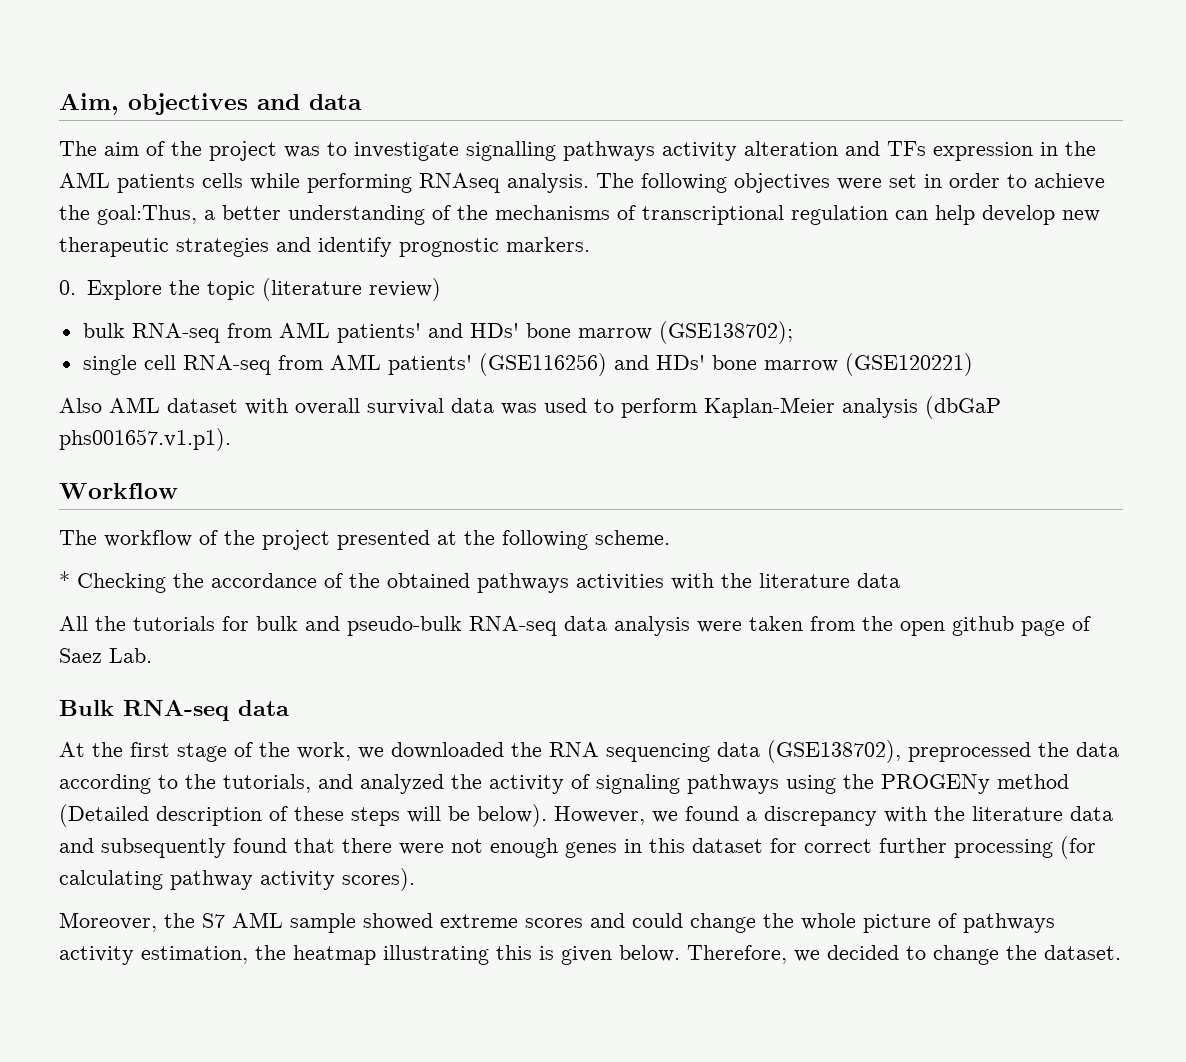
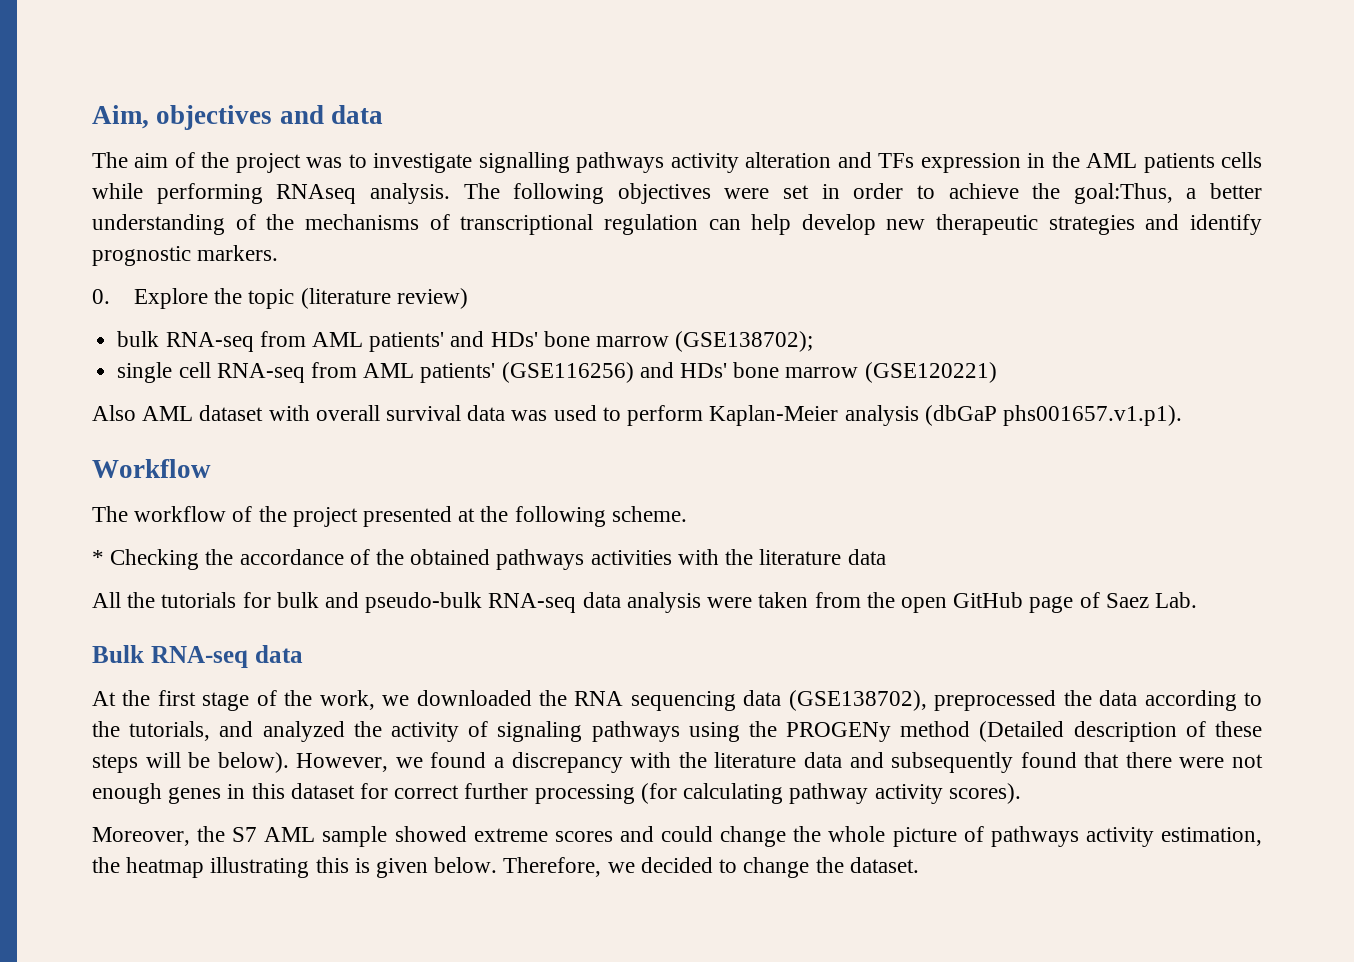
[952,616,1014,636] github -> [953,592,1024,608] GitHub

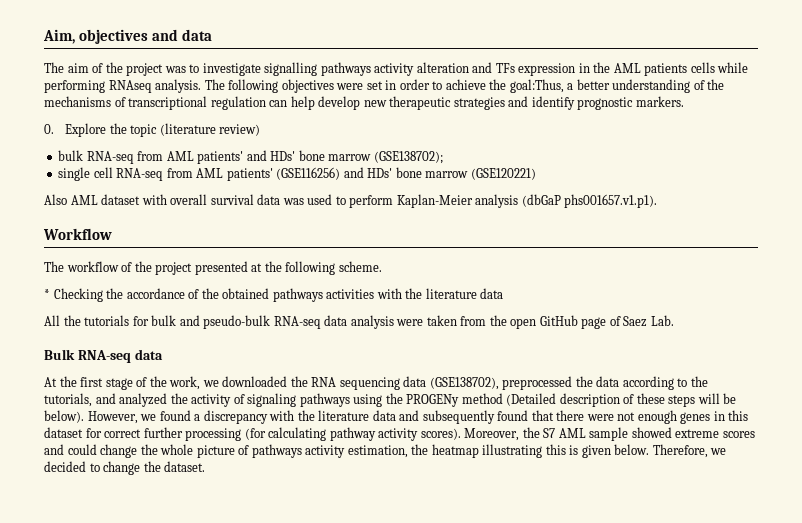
(1021, 793) // -> (461, 434) none

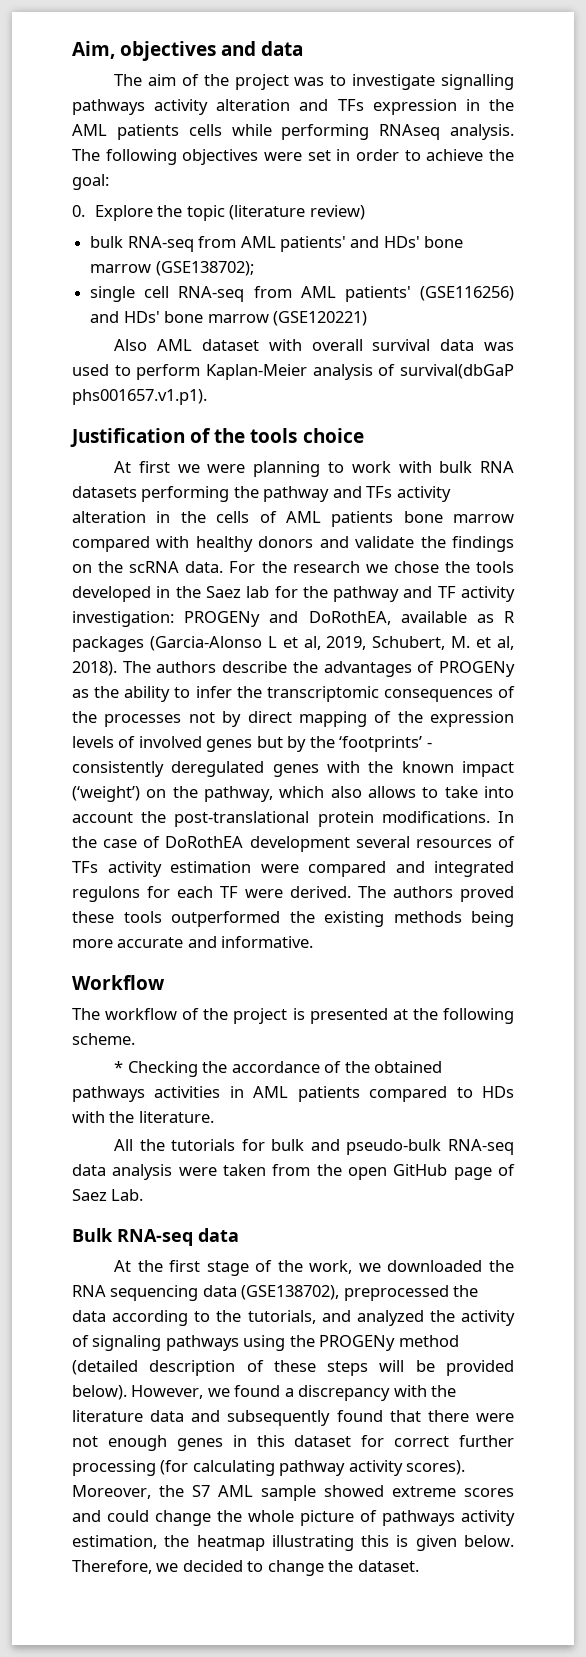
[509,79,725,93] [44,96,684,110] goal:Thus, a better understanding of the mechanisms of transcriptional regulation can help develop new therapeutic strategies and identify prognostic markers. -> [72,174,109,190] goal:
[521,194,561,207] (dbGaP -> [378,364,514,379] of survival(dbGaP
(658, 201) none -> [70,428,364,447] [114,461,514,477] [72,486,451,502] [72,511,514,527] [72,536,514,552] [72,561,515,573] [72,586,516,602] [72,611,515,627] [72,636,515,652] [72,661,515,677] [72,686,515,702] [72,711,514,727] [72,736,432,752] [72,761,514,777] [72,786,514,802] [72,811,514,827] [72,836,515,852] [72,861,514,877] [72,886,514,902] [72,911,514,927] [72,936,314,948] // Justification of the tools choice // At first we were planning to work with bulk RNA datasets performing the pathway and TFs activity alteration in the cells of AML patients bone marrow compared with healthy donors and validate the findings on the scRNA data. For the research we chose the tools developed in the Saez lab for the pathway and TF activity investigation: PROGENy and DoRothEA, available as R packages (Garcia-Alonso L et al, 2019, Schubert, M. et al, 2018). The authors describe the advantages of PROGENy as the ability to infer the transcriptomic consequences of the processes not by direct mapping of the expression levels of involved genes but by the ‘footprints’ - consistently deregulated genes with the known impact (‘weight’) on the pathway, which also allows to take into account the post-translational protein modifications. In the case of DoRothEA development several resources of TFs activity estimation were compared and integrated regulons for each TF were derived. The authors proved these tools outperformed the existing methods being more accurate and informative.
(193, 268) none -> [292,1008,305,1020] is
[376,288,504,299] with the literature data -> [229,1086,514,1102] [72,1111,214,1123] in AML patients compared to HDs with the literature.
[506,393,557,406] (Detailed -> [72,1360,138,1375] (detailed
(737, 398) none -> [445,1360,514,1376] provided

